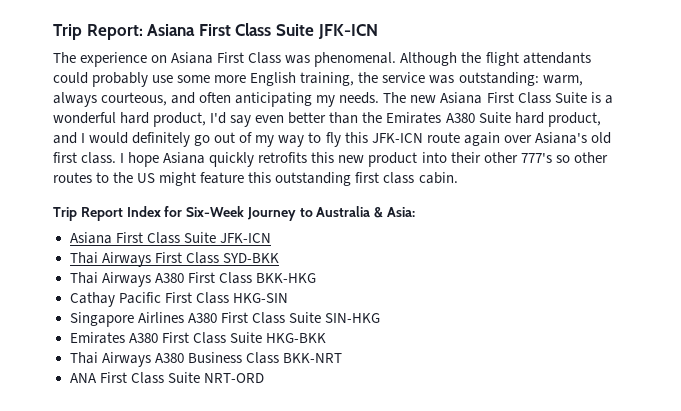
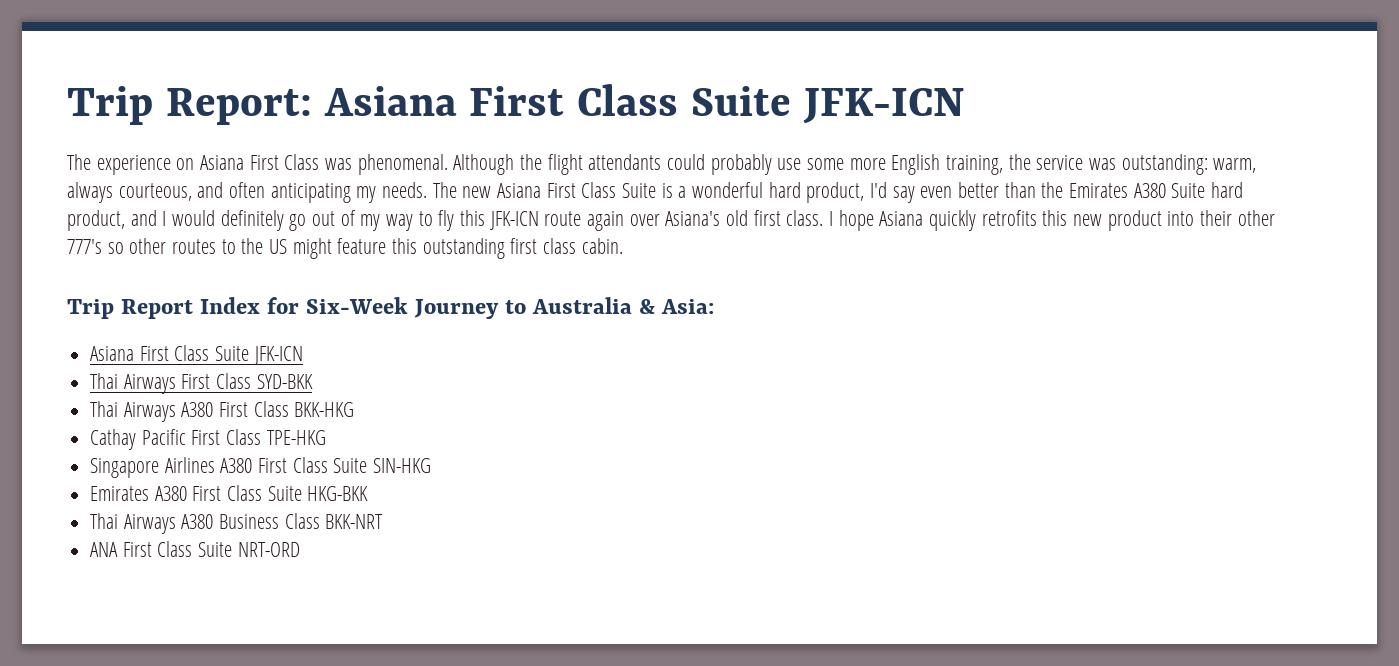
[232,293,288,303] HKG-SIN -> [266,430,326,445] TPE-HKG

